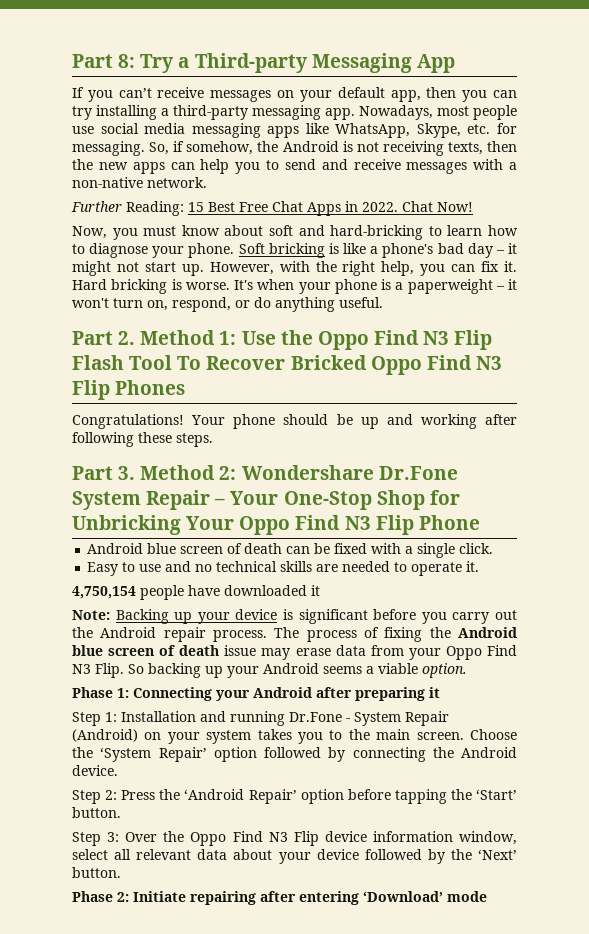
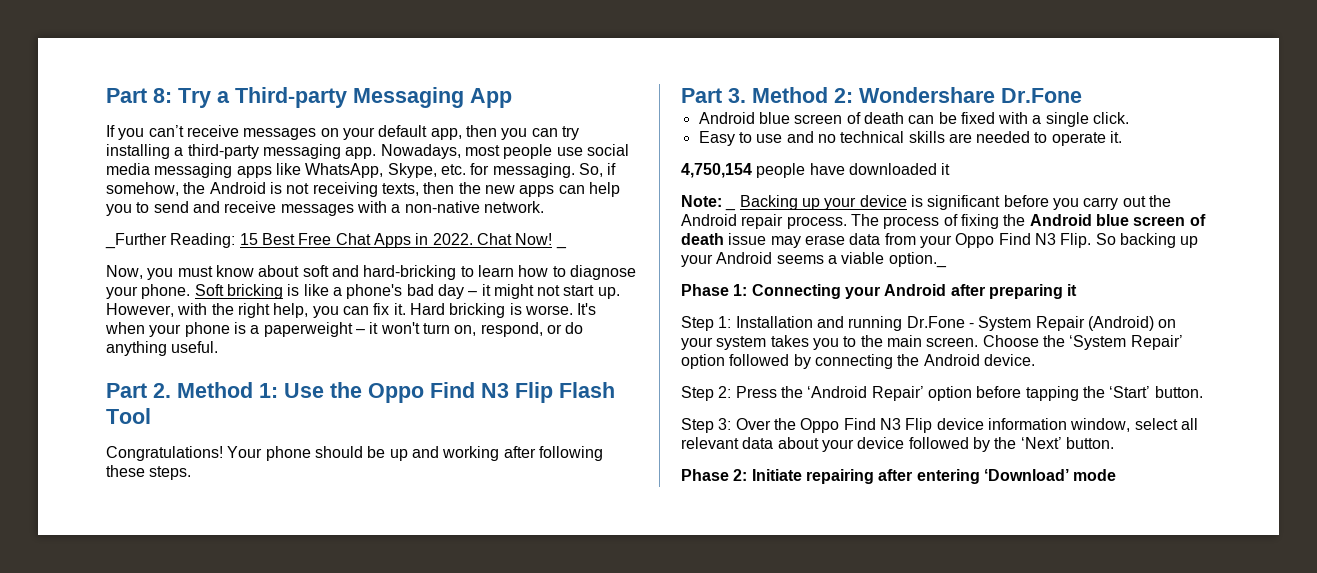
[71,201,122,212] Further -> [105,233,167,249] _Further
(473, 207) none -> [555,245,567,249] _
[177,355,502,375] [72,380,186,400] To Recover Bricked Oppo Find N3 Flip Phones -> (151, 416) none
[72,490,460,510] [72,515,480,535] System Repair – Your One-Stop Shop for Unbricking Your Oppo Find N3 Flip Phone -> (1082, 95) none
(110, 615) none -> [725,207,737,211] _
[422,663,467,678] option. -> [888,252,947,268] option._

